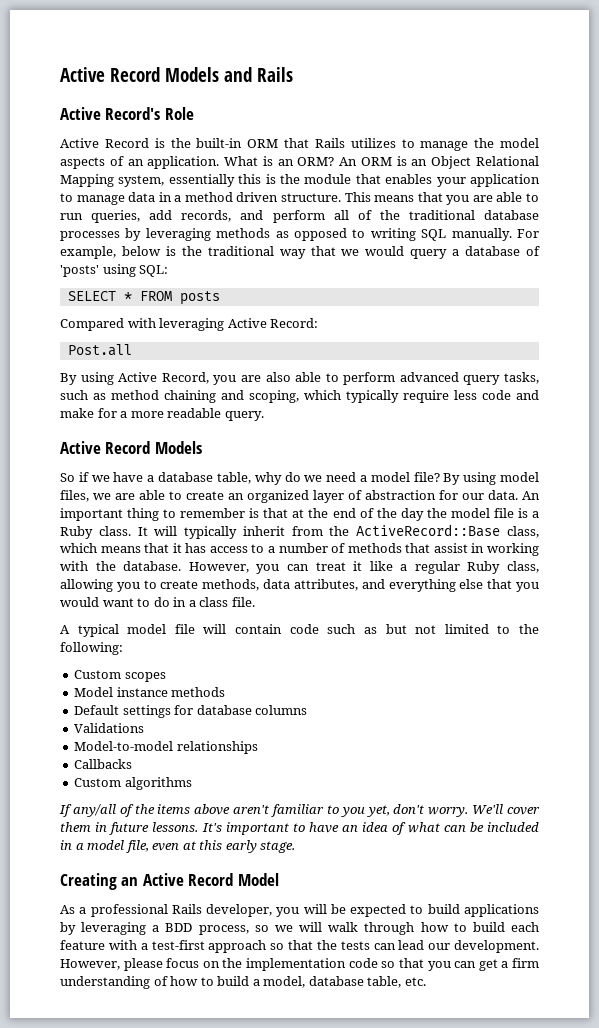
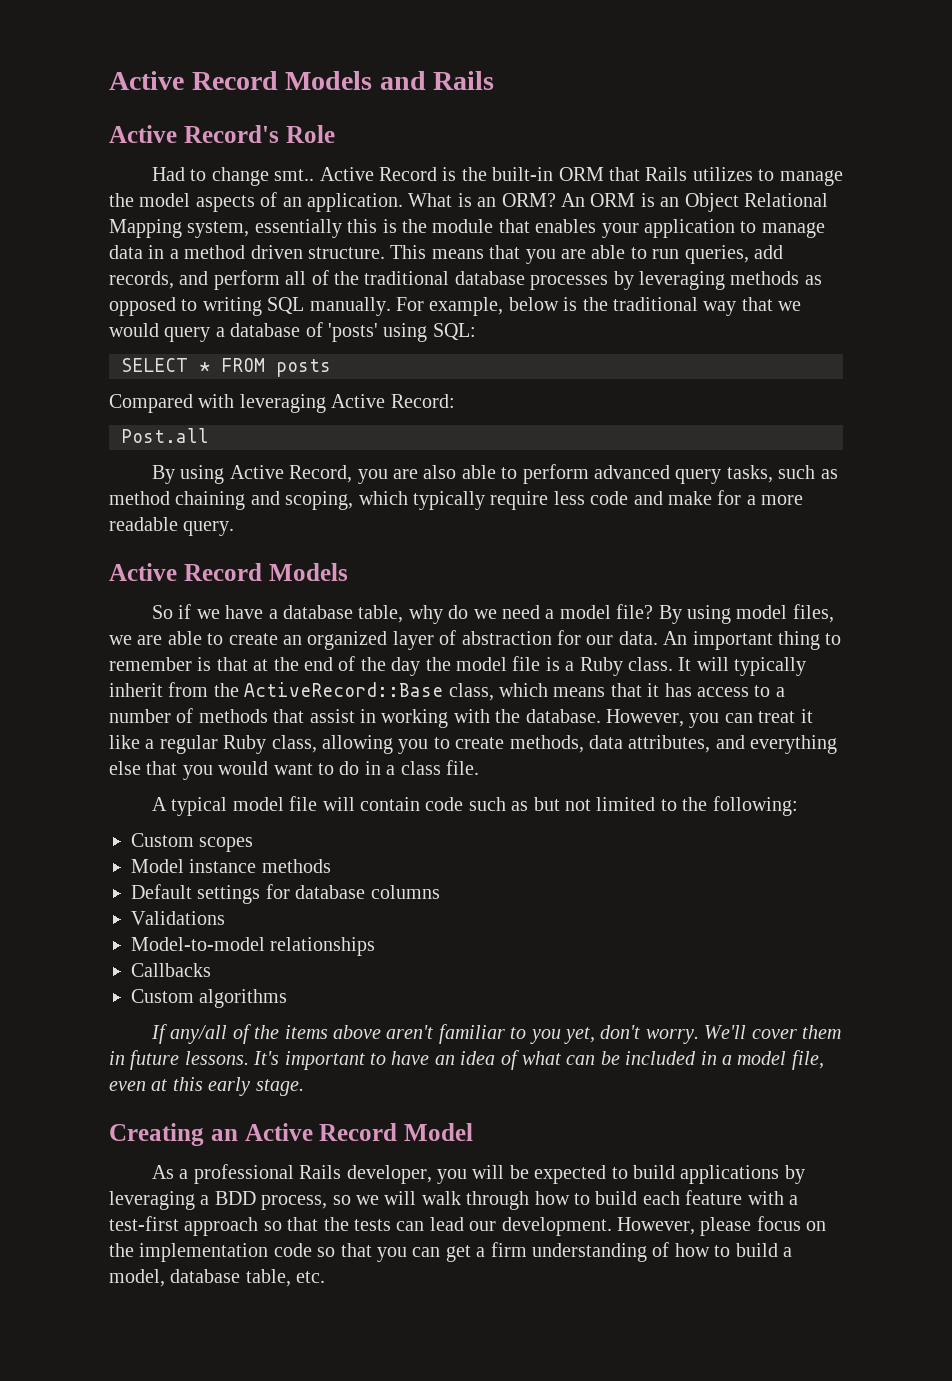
(194, 113) none -> [151,167,315,186] Had to change smt..

